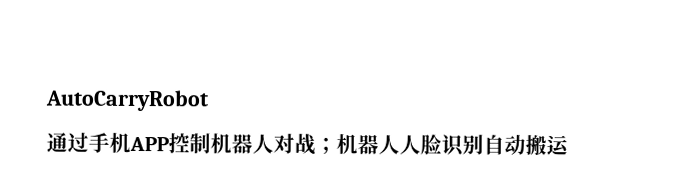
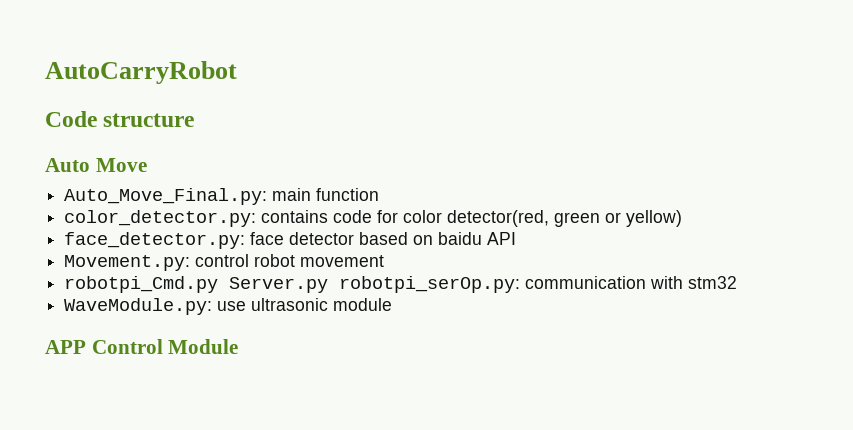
[46,132,569,157] 通过手机APP控制机器人对战；机器人人脸识别自动搬运 -> [45,111,195,127] [45,158,147,172] [64,188,380,205] [64,210,683,227] [64,232,517,249] [64,254,385,271] [64,276,738,293] [64,298,393,315] [45,339,239,354] Code structure // Auto Move // Auto_Move_Final.py: main function // color_detector.py: contains code for color detector(red, green or yellow) // face_detector.py: face detector based on baidu API // Movement.py: control robot movement // robotpi_Cmd.py Server.py robotpi_serOp.py: communication with stm32 // WaveModule.py: use ultrasonic module // APP Control Module

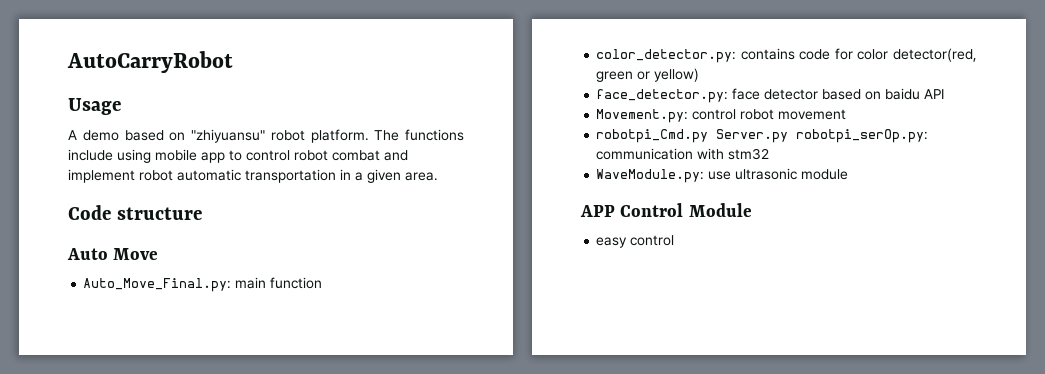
(237, 72) none -> [68,98,121,115] [68,129,464,143] [68,149,408,163] [68,169,438,183] // Usage // A demo based on "zhiyuansu" robot platform. The functions include using mobile app to control robot combat and implement robot automatic transportation in a given area.
(239, 346) none -> [596,235,675,248] // easy control

